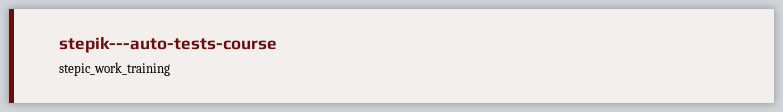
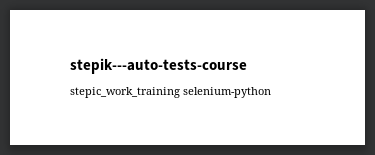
(170, 69) none -> [183,87,271,98] selenium-python

